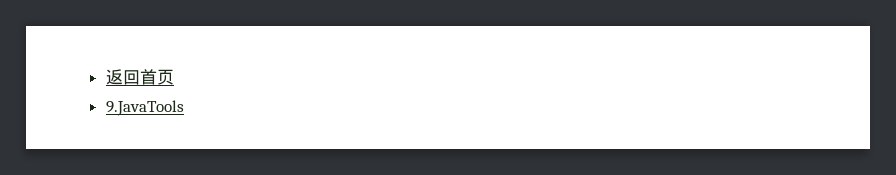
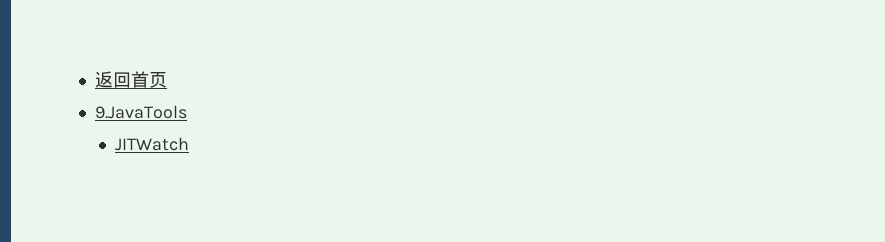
(184, 108) none -> [115,137,190,151] // JITWatch

